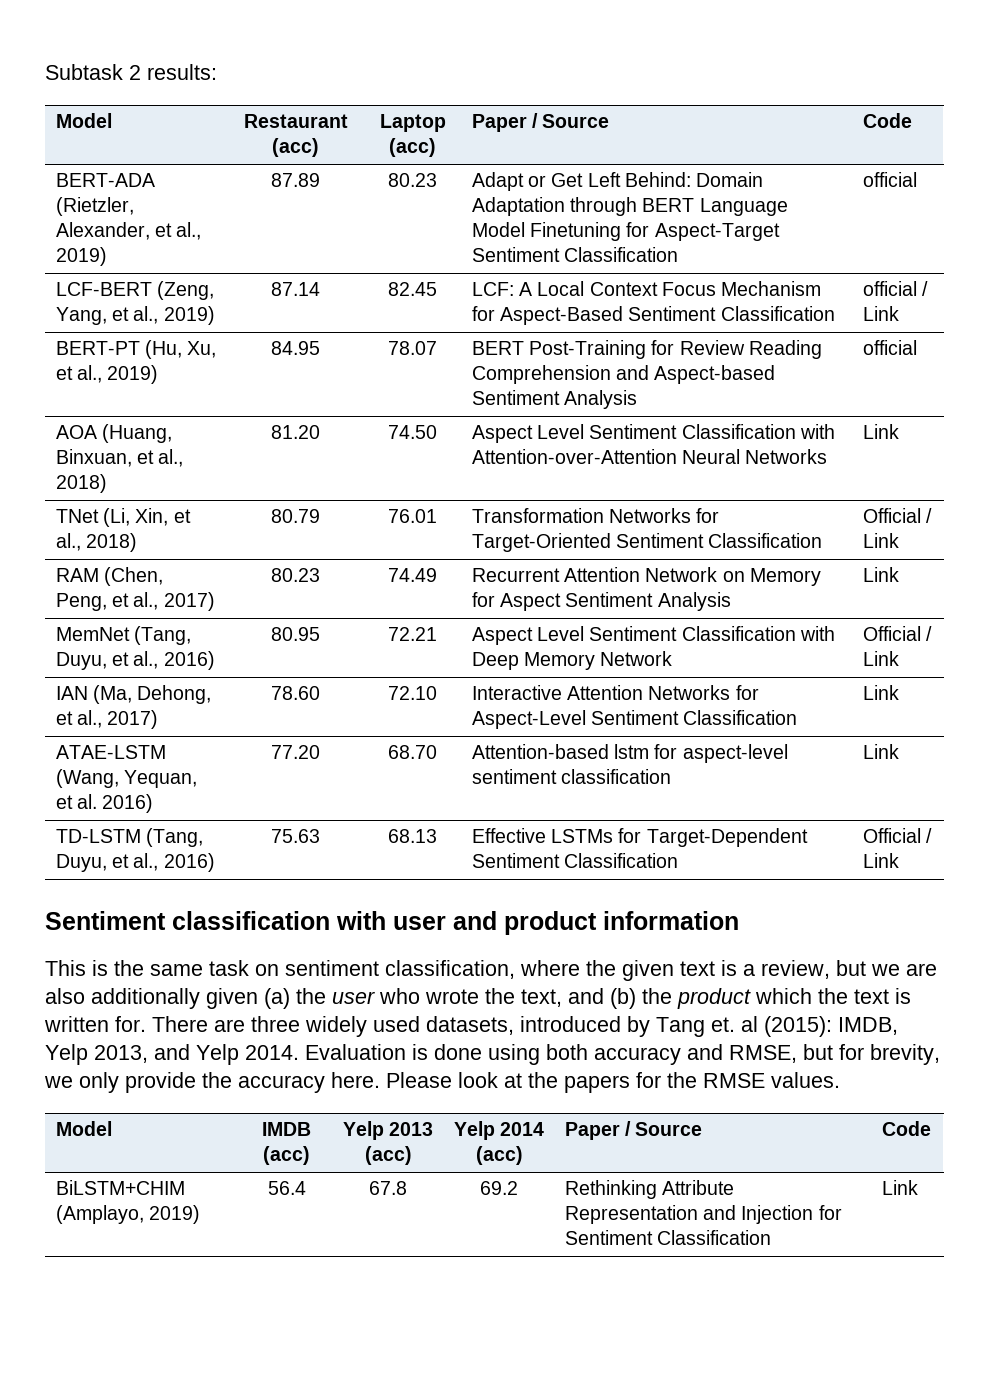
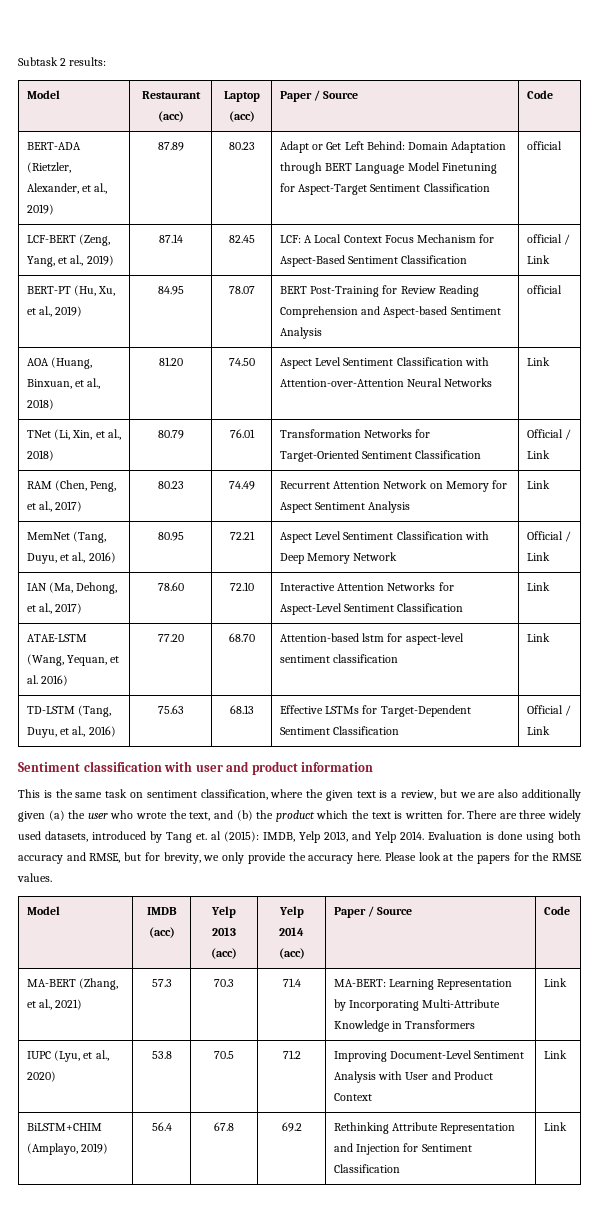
(931, 1128) none -> [26,978,119,990] [26,999,83,1010] [151,979,172,987] [214,979,234,987] [282,978,301,987] [333,979,513,990] [333,999,501,1011] [333,1020,476,1032] [543,978,567,987] [26,1050,109,1062] [26,1071,56,1082] [151,1051,172,1059] [214,1051,234,1059] [282,1050,301,1059] [333,1050,525,1062] [333,1071,493,1083] [333,1093,372,1101] [543,1050,567,1059] // MA-BERT (Zhang, et al., 2021) | 57.3 | 70.3 | 71.4 | MA-BERT: Learning Representation by Incorporating Multi-Attribute Knowledge in Transformers | Link // IUPC (Lyu, et al., 2020) | 53.8 | 70.5 | 71.2 | Improving Document-Level Sentiment Analysis with User and Product Context | Link

